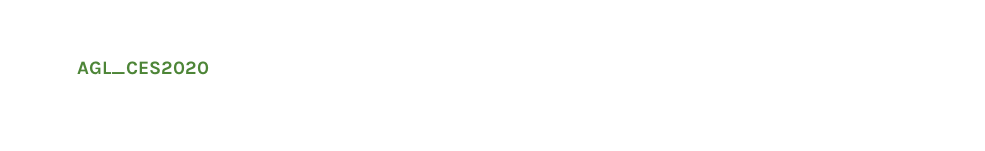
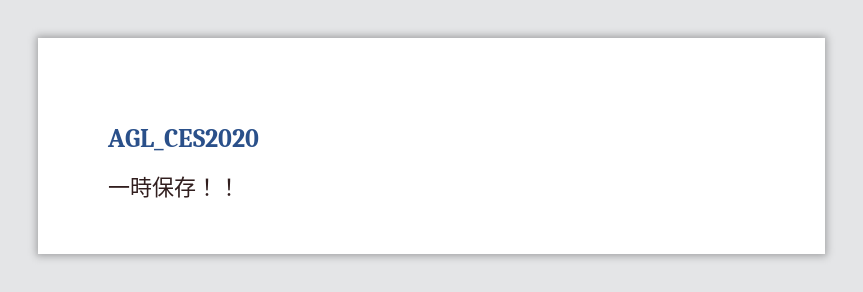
(209, 68) none -> [108,176,240,198] // 一時保存！！

